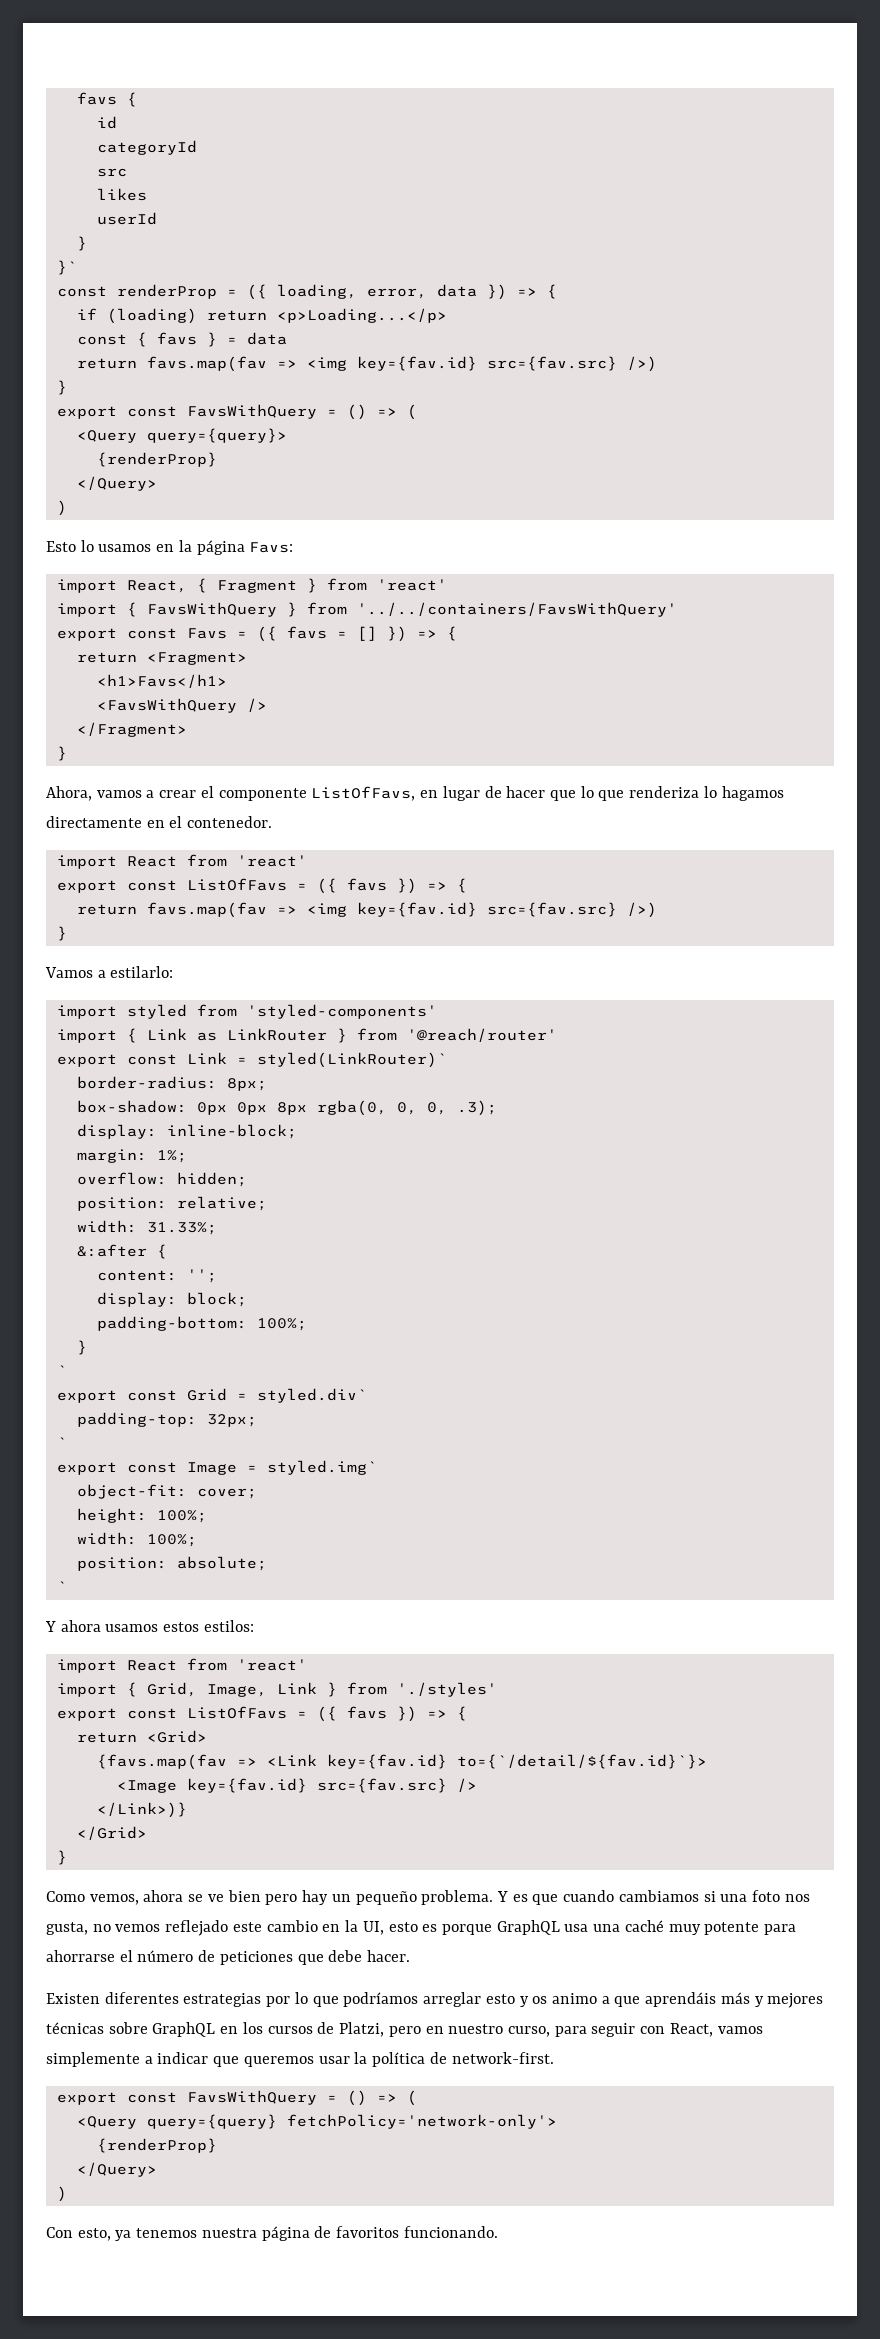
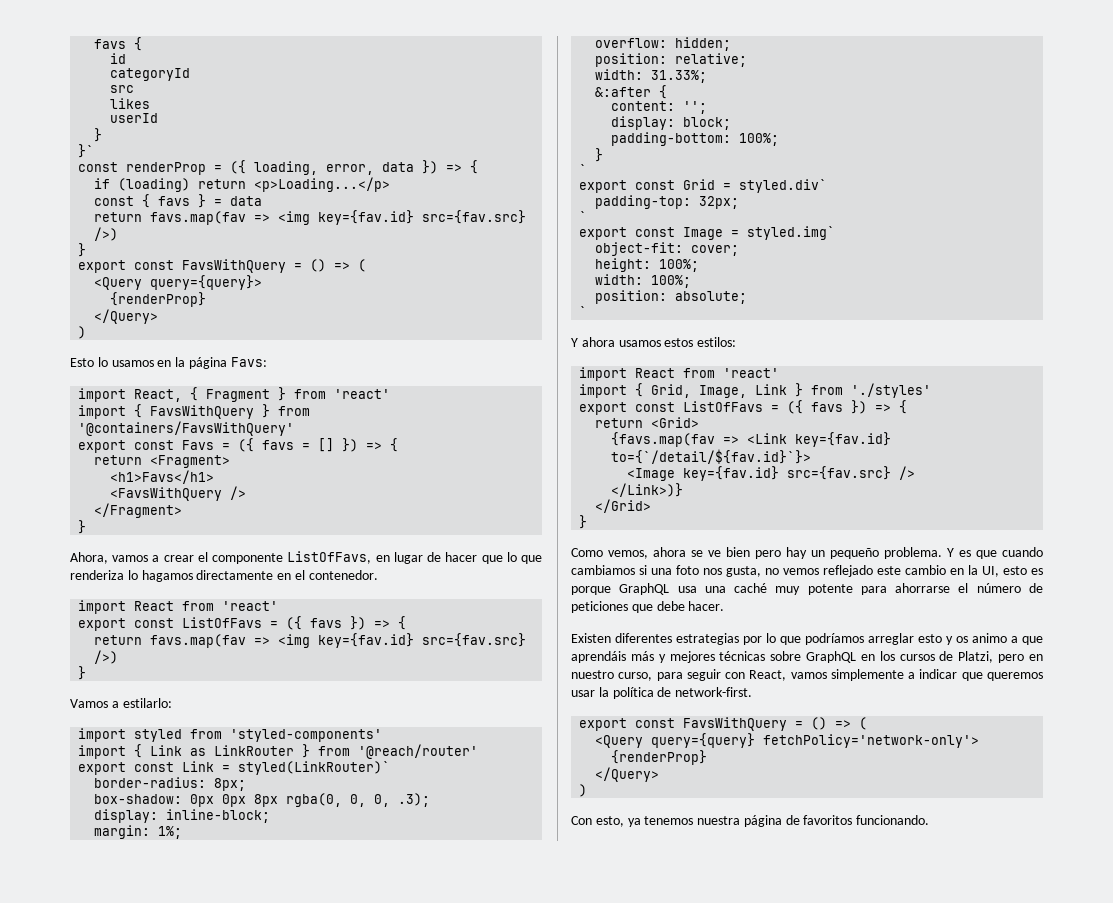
[356,602,677,617] '../../containers/FavsWithQuery' -> [78,421,295,436] '@containers/FavsWithQuery'

